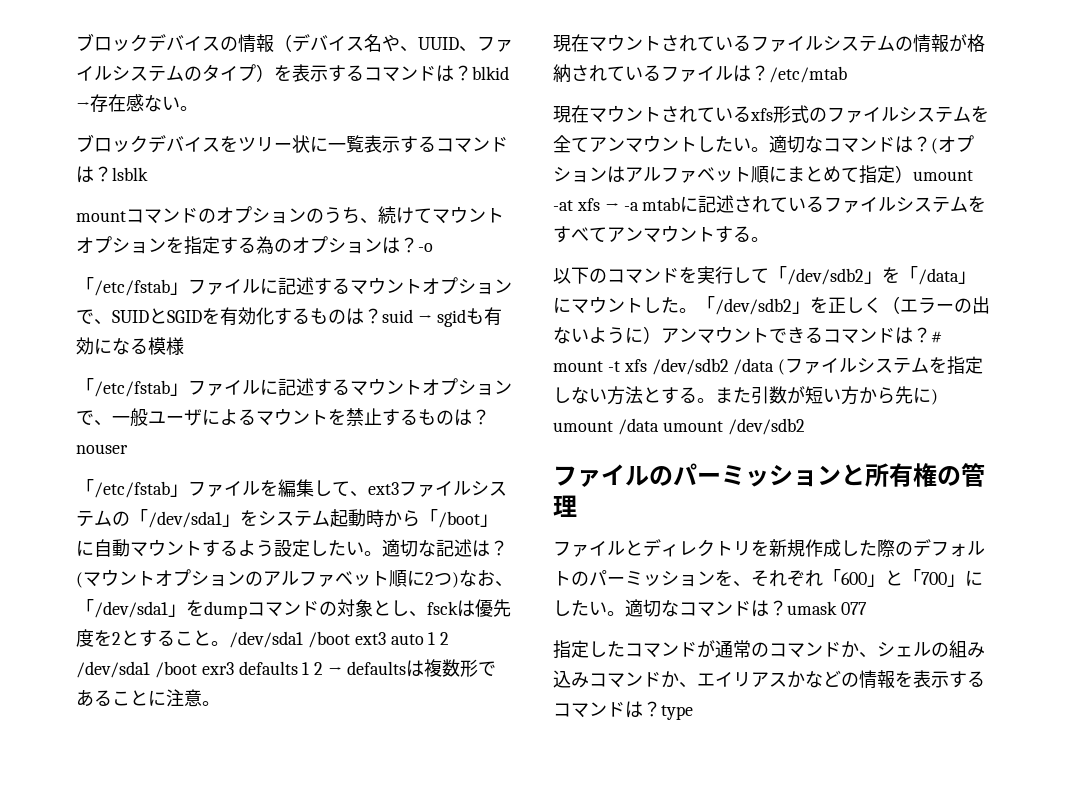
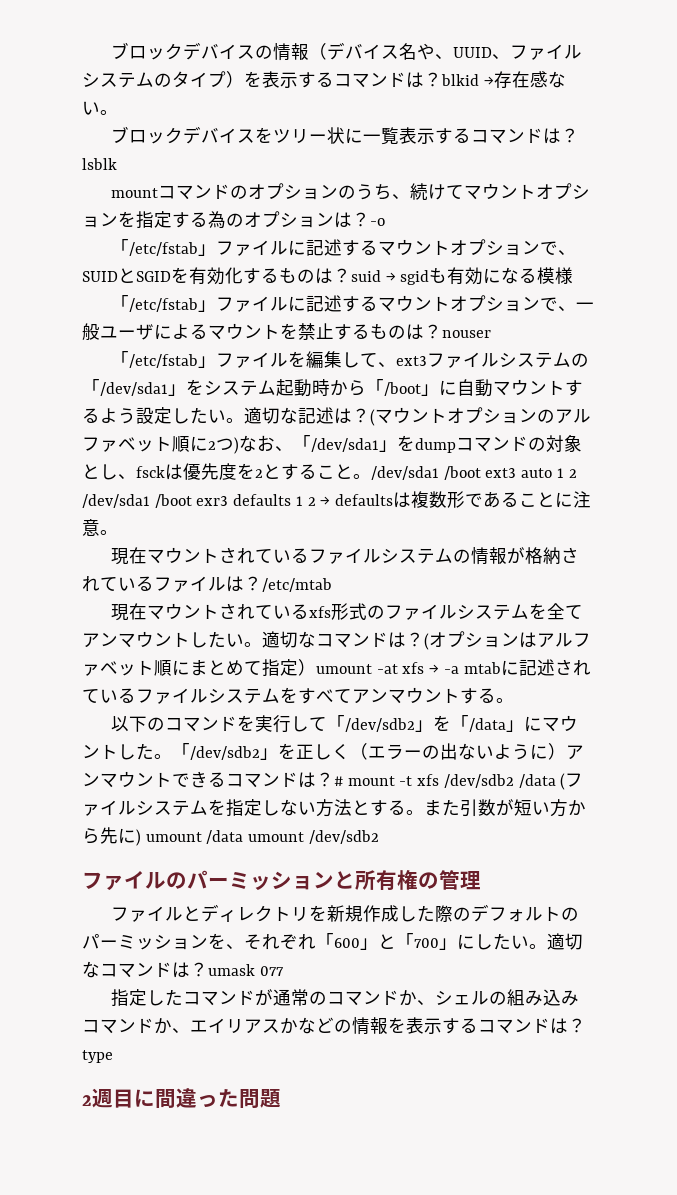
(693, 712) none -> [82,1088,281,1108] // 2週目に間違った問題

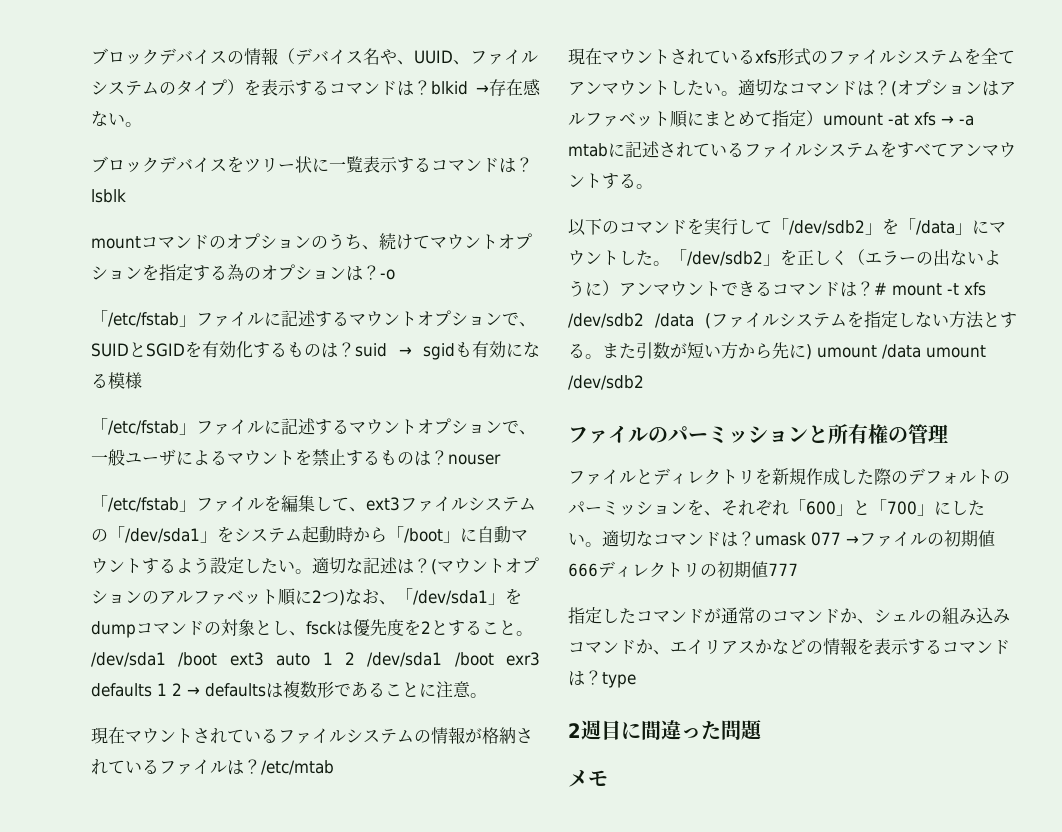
(284, 971) none -> [846,530,995,547] [568,561,798,578] →ファイルの初期値666ディレクトリの初期値777
(281, 1098) none -> [568,770,608,787] // メモ

